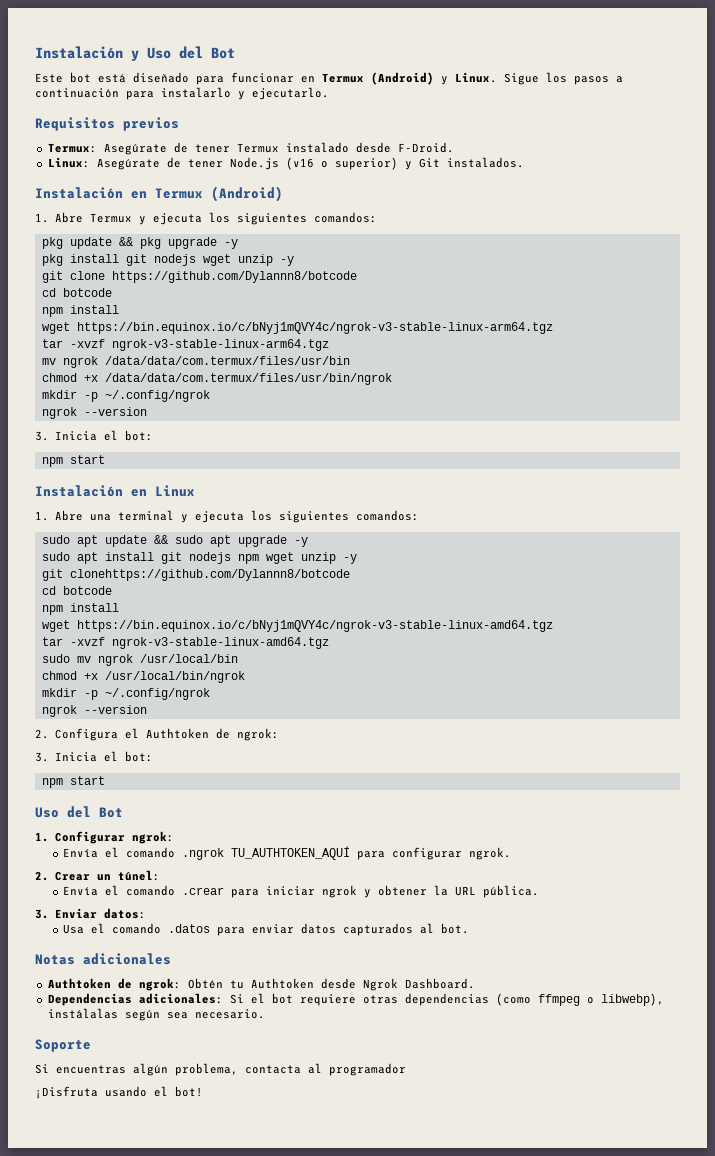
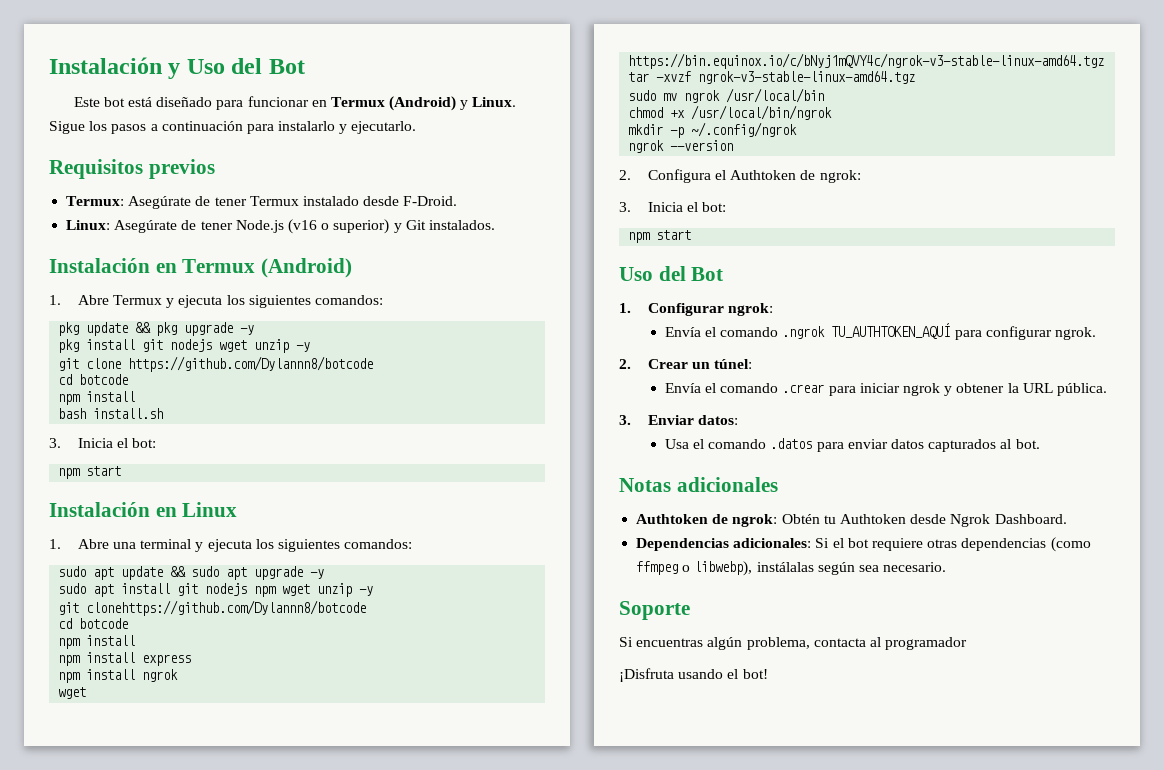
[41,322,553,334] [41,339,329,351] [41,356,350,368] [41,373,392,385] [41,390,210,402] [41,407,147,419] wget https://bin.equinox.io/c/bNyj1mQVY4c/ngrok-v3-stable-linux-arm64.tgz // tar -xvzf ngrok-v3-stable-linux-arm64.tgz // mv ngrok /data/data/com.termux/files/usr/bin // chmod +x /data/data/com.termux/files/usr/bin/ngrok // mkdir -p ~/.config/ngrok // ngrok --version -> [58,408,164,419] bash install.sh
(119, 607) none -> [58,652,192,666] [58,669,179,683] // npm install express // npm install ngrok

